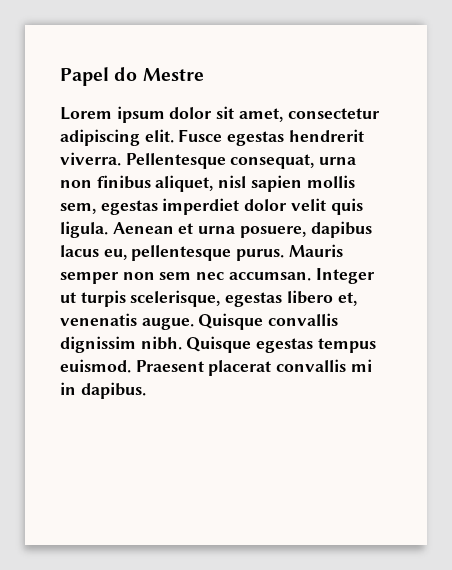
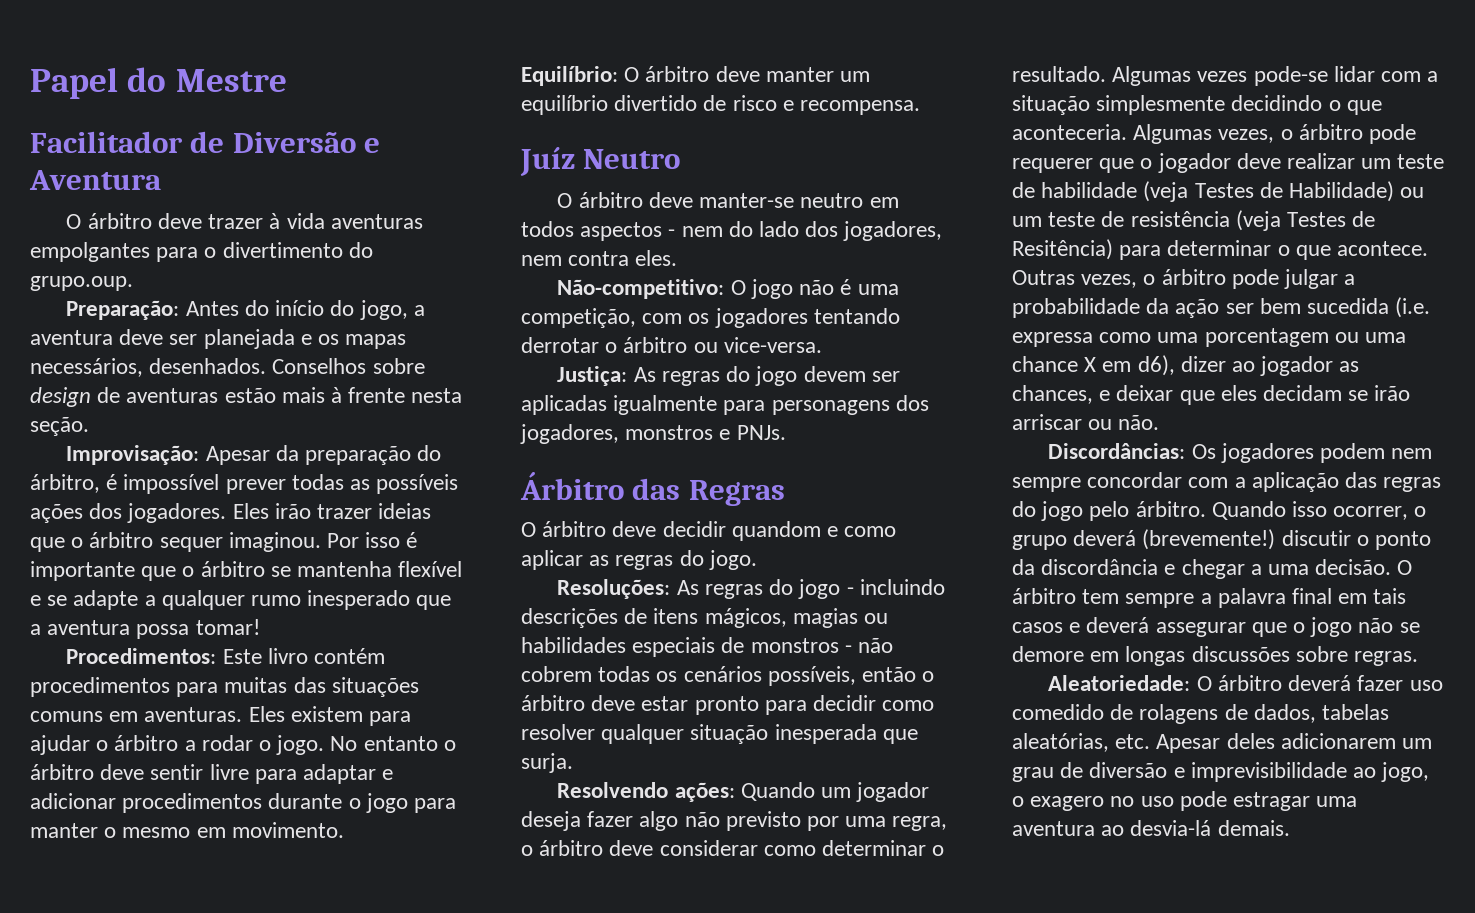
[60,106,380,123] [60,129,364,146] [60,152,357,169] [60,175,355,192] [60,198,363,215] [60,221,372,238] [60,244,343,261] [60,268,375,284] [60,290,357,307] [60,313,339,330] [60,336,376,353] [60,359,372,376] [60,382,146,399] Lorem ipsum dolor sit amet, consectetur adipiscing elit. Fusce egestas hendrerit viverra. Pellentesque consequat, urna non finibus aliquet, nisl sapien mollis sem, egestas imperdiet dolor velit quis ligula. Aenean et urna posuere, dapibus lacus eu, pellentesque purus. Mauris semper non sem nec accumsan. Integer ut turpis scelerisque, egestas libero et, venenatis augue. Quisque convallis dignissim nibh. Quisque egestas tempus euismod. Praesent placerat convallis mi in dapibus. -> [30,131,381,153] [29,170,161,190] [66,213,423,229] [30,242,373,262] [30,276,133,291] [66,300,425,320] [30,329,407,349] [30,358,425,377] [30,387,463,407] [30,417,89,436] [66,445,442,465] [30,474,459,494] [30,503,432,523] [30,532,418,552] [30,561,463,581] [30,590,452,610] [30,619,260,639] [66,648,386,664] [30,677,419,697] [30,706,412,726] [30,735,456,755] [30,764,394,784] [30,793,457,813] [30,822,344,838] [521,66,871,86] [521,95,921,115] [520,147,681,176] [557,192,899,208] [521,221,943,241] [521,250,678,266] [557,279,899,299] [521,308,900,328] [521,337,822,353] [557,366,900,386] [521,395,929,415] [520,424,786,444] [520,472,785,506] [521,521,897,541] [521,550,757,570] [557,579,945,599] [521,608,889,628] [521,637,894,657] [521,666,935,686] [521,695,935,715] [521,724,918,744] [521,753,573,773] [557,782,930,802] [521,811,948,831] [521,840,945,856] [1012,66,1439,86] [1012,95,1382,115] [1012,124,1417,144] [1012,153,1445,173] [1012,181,1425,202] [1012,210,1376,231] [1012,239,1429,260] [1012,269,1356,289] [1012,297,1431,318] [1012,328,1407,347] [1012,355,1360,376] [1012,385,1411,405] [1012,414,1160,430] [1048,443,1433,463] [1012,472,1442,492] [1012,501,1427,521] [1012,529,1432,550] [1012,559,1413,579] [1012,588,1407,608] [1012,617,1420,637] [1012,646,1419,666] [1048,675,1443,691] [1012,704,1390,724] [1012,733,1433,753] [1012,762,1430,782] [1012,791,1358,811] [1012,820,1290,836] Facilitador de Diversão e Aventura // O árbitro deve trazer à vida aventuras empolgantes para o divertimento do grupo.oup. // Preparação: Antes do início do jogo, a aventura deve ser planejada e os mapas necessários, desenhados. Conselhos sobre design de aventuras estão mais à frente nesta seção. // Improvisação: Apesar da preparação do árbitro, é impossível prever todas as possíveis ações dos jogadores. Eles irão trazer ideias que o árbitro sequer imaginou. Por isso é importante que o árbitro se mantenha flexível e se adapte a qualquer rumo inesperado que a aventura possa tomar! // Procedimentos: Este livro contém procedimentos para muitas das situações comuns em aventuras. Eles existem para ajudar o árbitro a rodar o jogo. No entanto o árbitro deve sentir livre para adaptar e adicionar procedimentos durante o jogo para manter o mesmo em movimento. // Equilíbrio: O árbitro deve manter um equilíbrio divertido de risco e recompensa. // Juíz Neutro // O árbitro deve manter-se neutro em todos aspectos - nem do lado dos jogadores, nem contra eles. // Não-competitivo: O jogo não é uma competição, com os jogadores tentando derrotar o árbitro ou vice-versa. // Justiça: As regras do jogo devem ser aplicadas igualmente para personagens dos jogadores, monstros e PNJs. // Árbitro das Regras // O árbitro deve decidir quandom e como aplicar as regras do jogo. // Resoluções: As regras do jogo - incluindo descrições de itens mágicos, magias ou habilidades especiais de monstros - não cobrem todas os cenários possíveis, então o árbitro deve estar pronto para decidir como resolver qualquer situação inesperada que surja. // Resolvendo ações: Quando um jogador deseja fazer algo não previsto por uma regra, o árbitro deve considerar como determinar o resultado. Algumas vezes pode-se lidar com a situação simplesmente decidindo o que aconteceria. Algumas vezes, o árbitro pode requerer que o jogador deve realizar um teste de habilidade (veja Testes de Habilidade) ou um teste de resistência (veja Testes de Resitência) para determinar o que acontece. Outras vezes, o árbitro pode julgar a probabilidade da ação ser bem sucedida (i.e. expressa como uma porcentagem ou uma chance X em d6), dizer ao jogador as chances, e deixar que eles decidam se irão arriscar ou não. // Discordâncias: Os jogadores podem nem sempre concordar com a aplicação das regras do jogo pelo árbitro. Quando isso ocorrer, o grupo deverá (brevemente!) discutir o ponto da discordância e chegar a uma decisão. O árbitro tem sempre a palavra final em tais casos e deverá assegurar que o jogo não se demore em longas discussões sobre regras. // Aleatoriedade: O árbitro deverá fazer uso comedido de rolagens de dados, tabelas aleatórias, etc. Apesar deles adicionarem um grau de diversão e imprevisibilidade ao jogo, o exagero no uso pode estragar uma aventura ao desvia-lá demais.

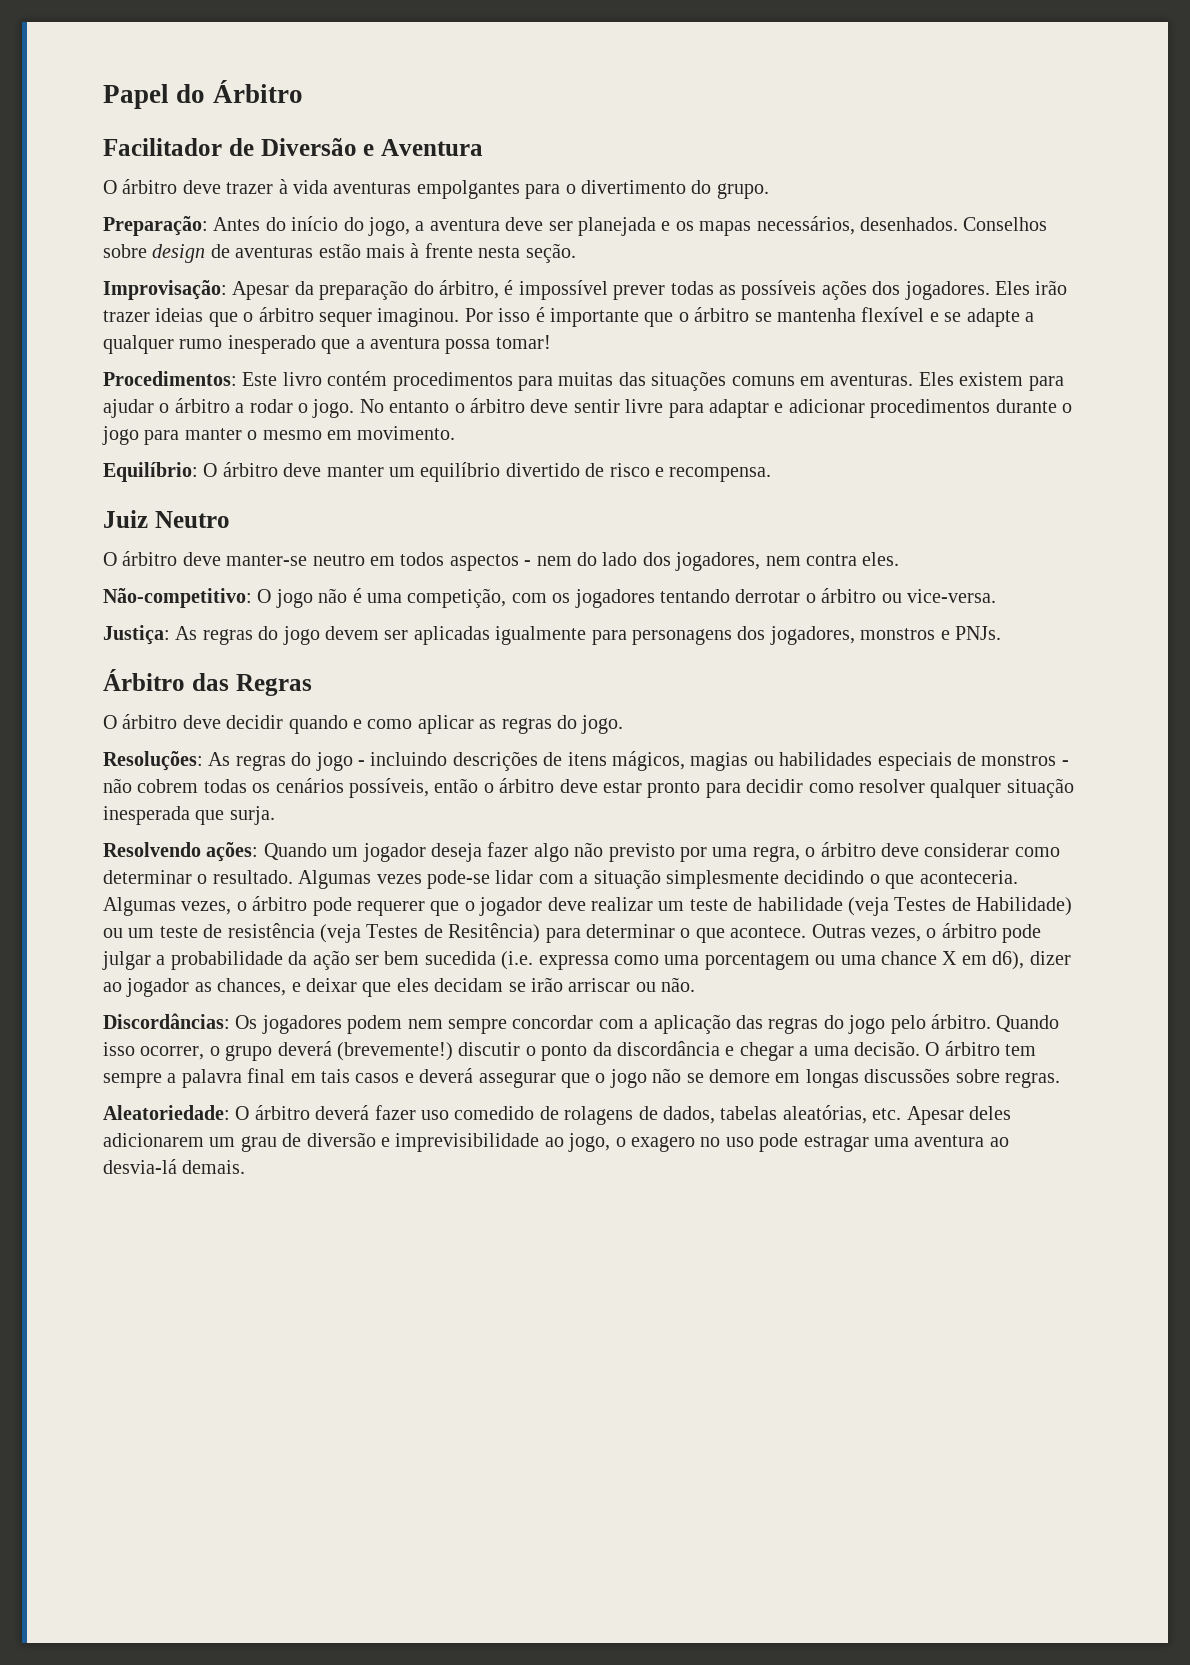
[175,69,287,92] Mestre -> [212,80,303,103] Árbitro
[30,276,133,291] grupo.oup. -> [716,183,769,199] grupo.
[520,147,575,176] Juíz -> [103,510,148,528] Juiz
[731,521,821,541] quandom -> [288,715,348,734] quando

